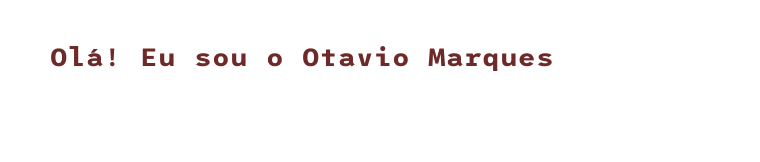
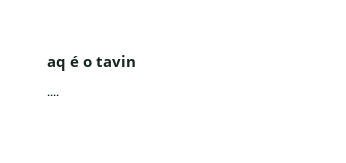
[50,46,554,71] Olá! Eu sou o Otavio Marques -> [47,55,136,71] [47,94,59,96] aq é o tavin // ....

